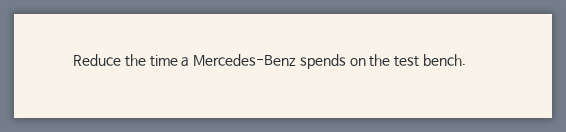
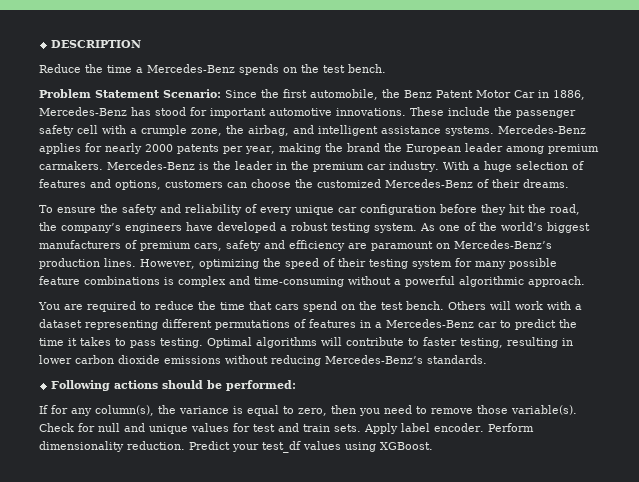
(73, 60) none -> [51,40,142,48] DESCRIPTION //
(467, 60) none -> [39,89,585,100] [39,107,576,118] [39,125,586,136] [39,143,599,154] [39,161,584,172] [39,179,569,190] [39,204,580,215] [39,222,590,233] [39,240,552,251] [39,258,557,269] [39,276,585,287] [38,301,582,312] [39,319,577,330] [39,337,573,348] [39,355,487,366] [51,380,297,391] [39,405,577,416] [39,423,534,434] [39,441,433,453] // Problem Statement Scenario: Since the first automobile, the Benz Patent Motor Car in 1886, Mercedes-Benz has stood for important automotive innovations. These include the passenger safety cell with a crumple zone, the airbag, and intelligent assistance systems. Mercedes-Benz applies for nearly 2000 patents per year, making the brand the European leader among premium carmakers. Mercedes-Benz is the leader in the premium car industry. With a huge selection of features and options, customers can choose the customized Mercedes-Benz of their dreams. // To ensure the safety and reliability of every unique car configuration before they hit the road, the company’s engineers have developed a robust testing system. As one of the world’s biggest manufacturers of premium cars, safety and efficiency are paramount on Mercedes-Benz’s production lines. However, optimizing the speed of their testing system for many possible feature combinations is complex and time-consuming without a powerful algorithmic approach. // You are required to reduce the time that cars spend on the test bench. Others will work with a dataset representing different permutations of features in a Mercedes-Benz car to predict the time it takes to pass testing. Optimal algorithms will contribute to faster testing, resulting in lower carbon dioxide emissions without reducing Mercedes-Benz’s standards. // Following actions should be performed: // If for any column(s), the variance is equal to zero, then you need to remove those variable(s). Check for null and unique values for test and train sets. Apply label encoder. Perform dimensionality reduction. Predict your test_df values using XGBoost.

